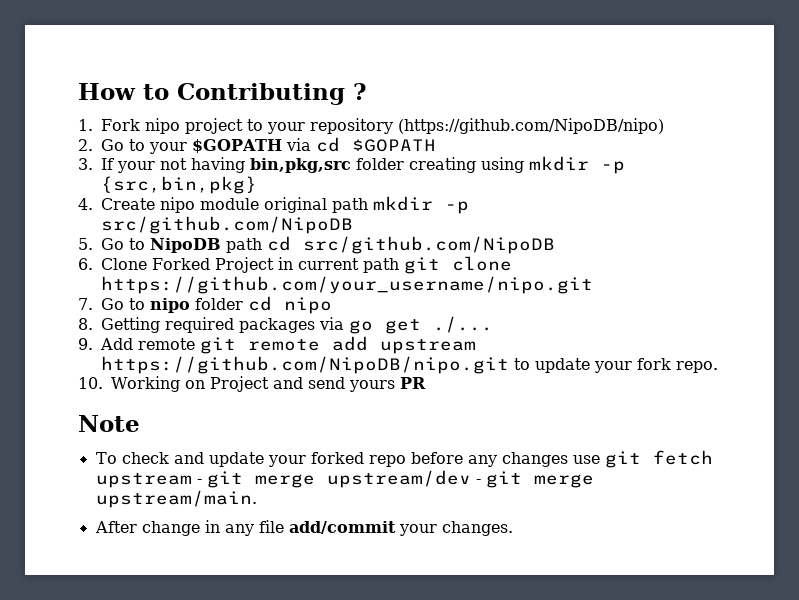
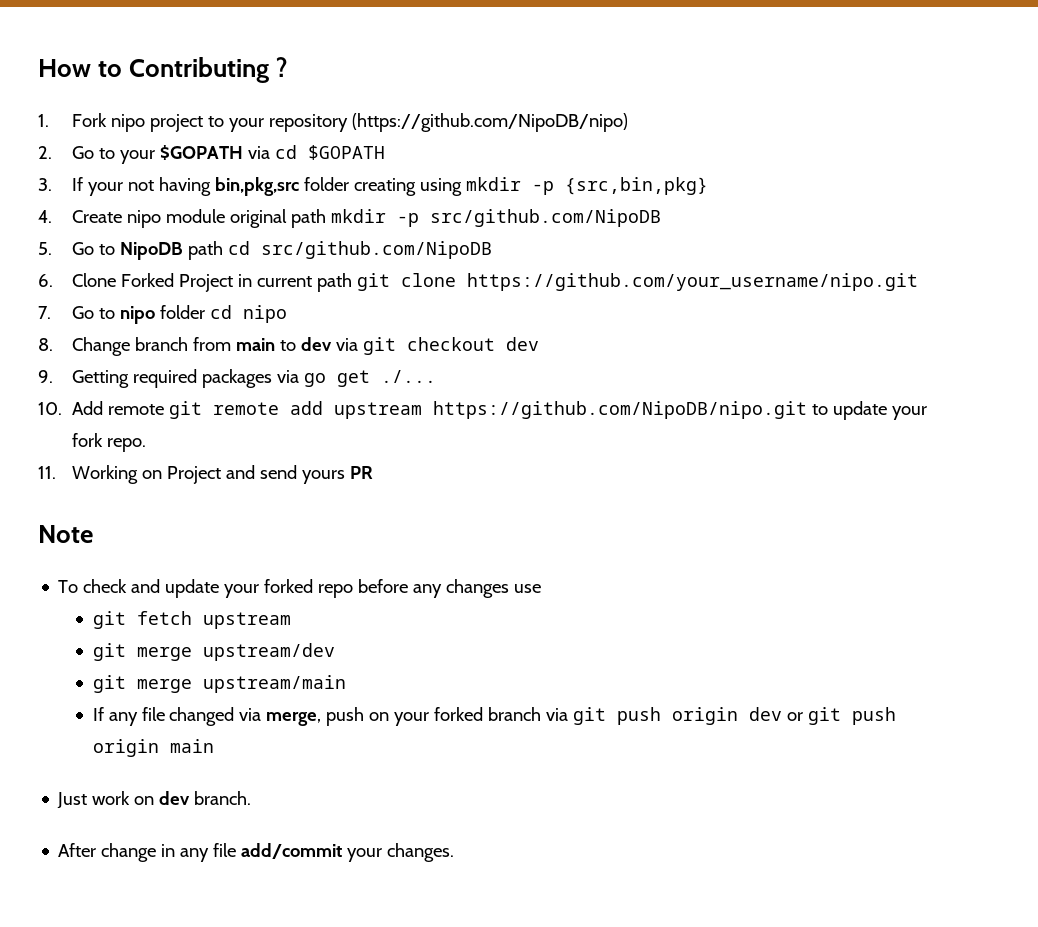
(93, 324) none -> [72,337,540,356] [38,370,53,383] Change branch from main to dev via git checkout dev // 9.
[78,338,93,350] 9. -> [38,402,62,415] 10.
[78,377,103,389] 10. -> [38,466,56,479] 11.
(600, 459) none -> (542, 588) //
[196,479,202,484] - -> (291, 620) //
[475,471,594,488] [95,490,257,508] - git merge upstream/main. -> [92,675,346,693] [92,707,897,726] [92,739,214,757] [57,791,252,809] // git merge upstream/main // If any file changed via merge, push on your forked branch via git push origin dev or git push origin main // Just work on dev branch.

